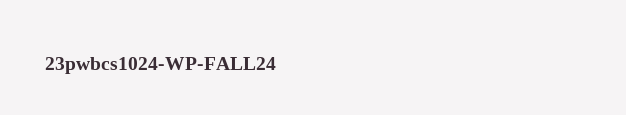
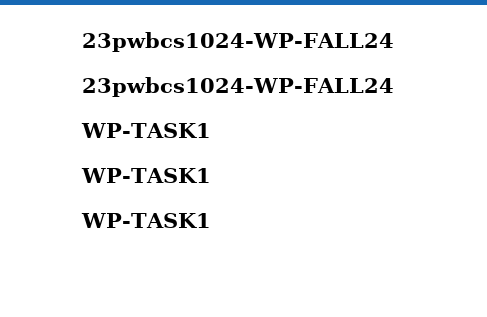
[45,57,276,74] 23pwbcs1024-WP-FALL24 -> [82,32,394,52] [82,77,394,97] [81,123,211,138] [81,168,211,183] [81,213,211,228] 23pwbcs1024-WP-FALL24 // 23pwbcs1024-WP-FALL24 // WP-TASK1 // WP-TASK1 // WP-TASK1

